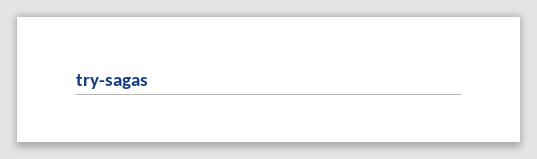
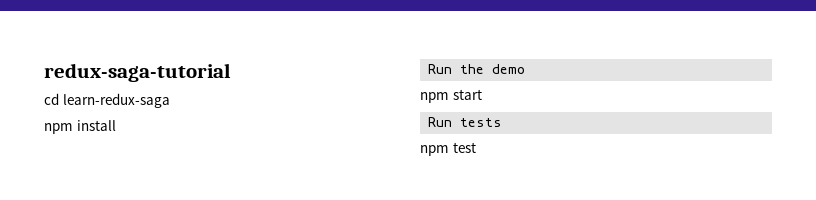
[76,74,148,89] try-sagas -> [44,63,231,82] [44,93,170,108] [44,120,116,134] [428,64,526,74] [420,89,482,103] [428,117,503,127] [420,142,476,156] redux-saga-tutorial // cd learn-redux-saga // npm install // Run the demo // npm start // Run tests // npm test

